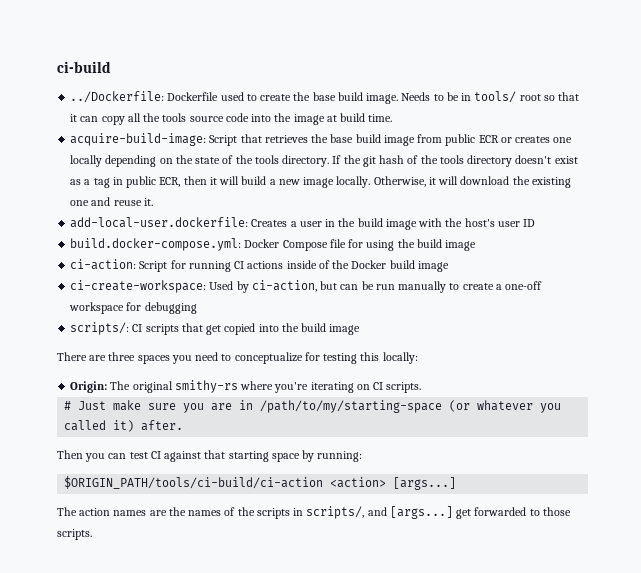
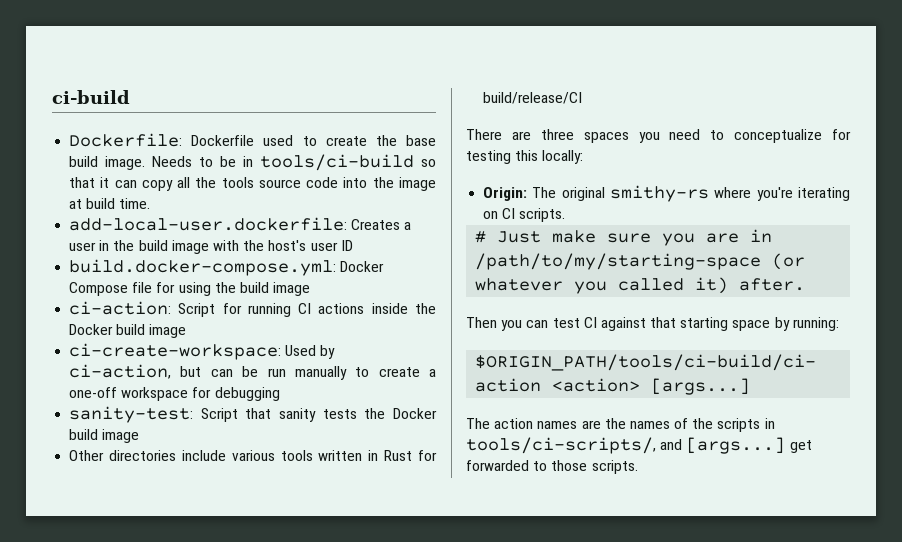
[70,91,165,103] ../Dockerfile: -> [69,133,183,147] Dockerfile:
[474,91,541,103] tools/ root -> [260,154,415,171] tools/ci-build
[70,133,573,146] [70,155,578,167] [70,176,571,188] [70,197,153,206] // acquire-build-image: Script that retrieves the base build image from public ECR or creates one locally depending on the state of the tools directory. If the git hash of the tools directory doesn't exist as a tag in public ECR, then it will build a new image locally. Otherwise, it will download the existing one and reuse it. -> (151, 203) none
[318,260,330,269] of -> (408, 308) none
[70,322,361,335] scripts/: CI scripts that get copied into the build image -> [69,406,437,423] [69,429,140,443] [69,450,437,461] [483,92,583,104] sanity-test: Script that sanity tests the Docker build image // Other directories include various tools written in Rust for build/release/CI
[306,506,365,519] scripts/, -> [466,437,656,454] tools/ci-scripts/,

